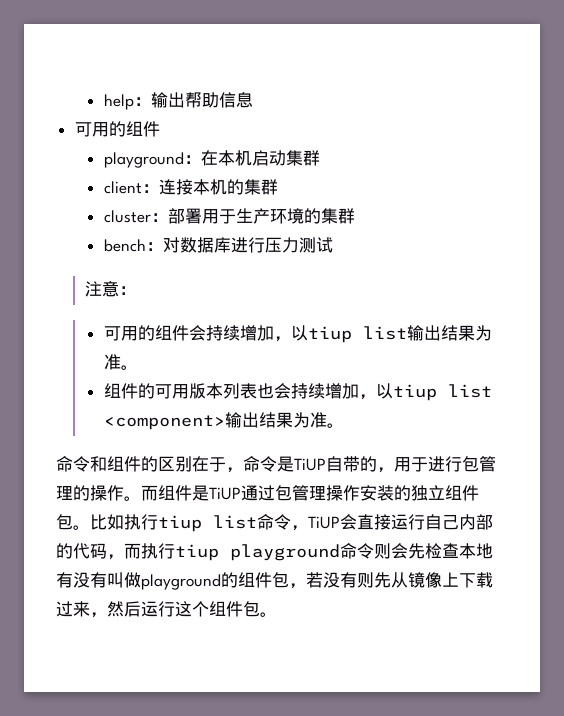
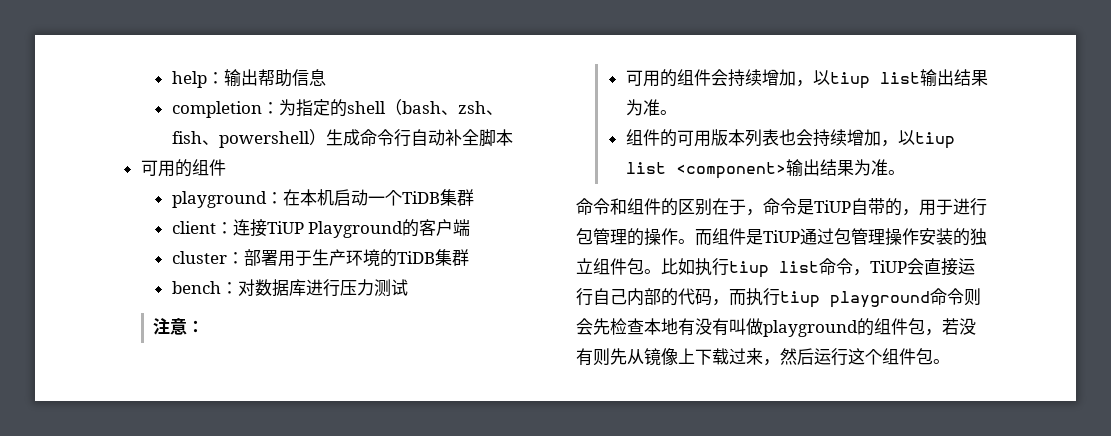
(253, 100) none -> [171,99,503,118] [171,129,513,148] // completion：为指定的shell（bash、zsh、fish、powershell）生成命令行自动补全脚本
(286, 158) none -> [367,190,440,206] 一个TiDB
[192,179,278,195] 本机的集群 -> [266,219,471,238] TiUP Playground的客户端
(321, 216) none -> [396,251,435,264] TiDB

